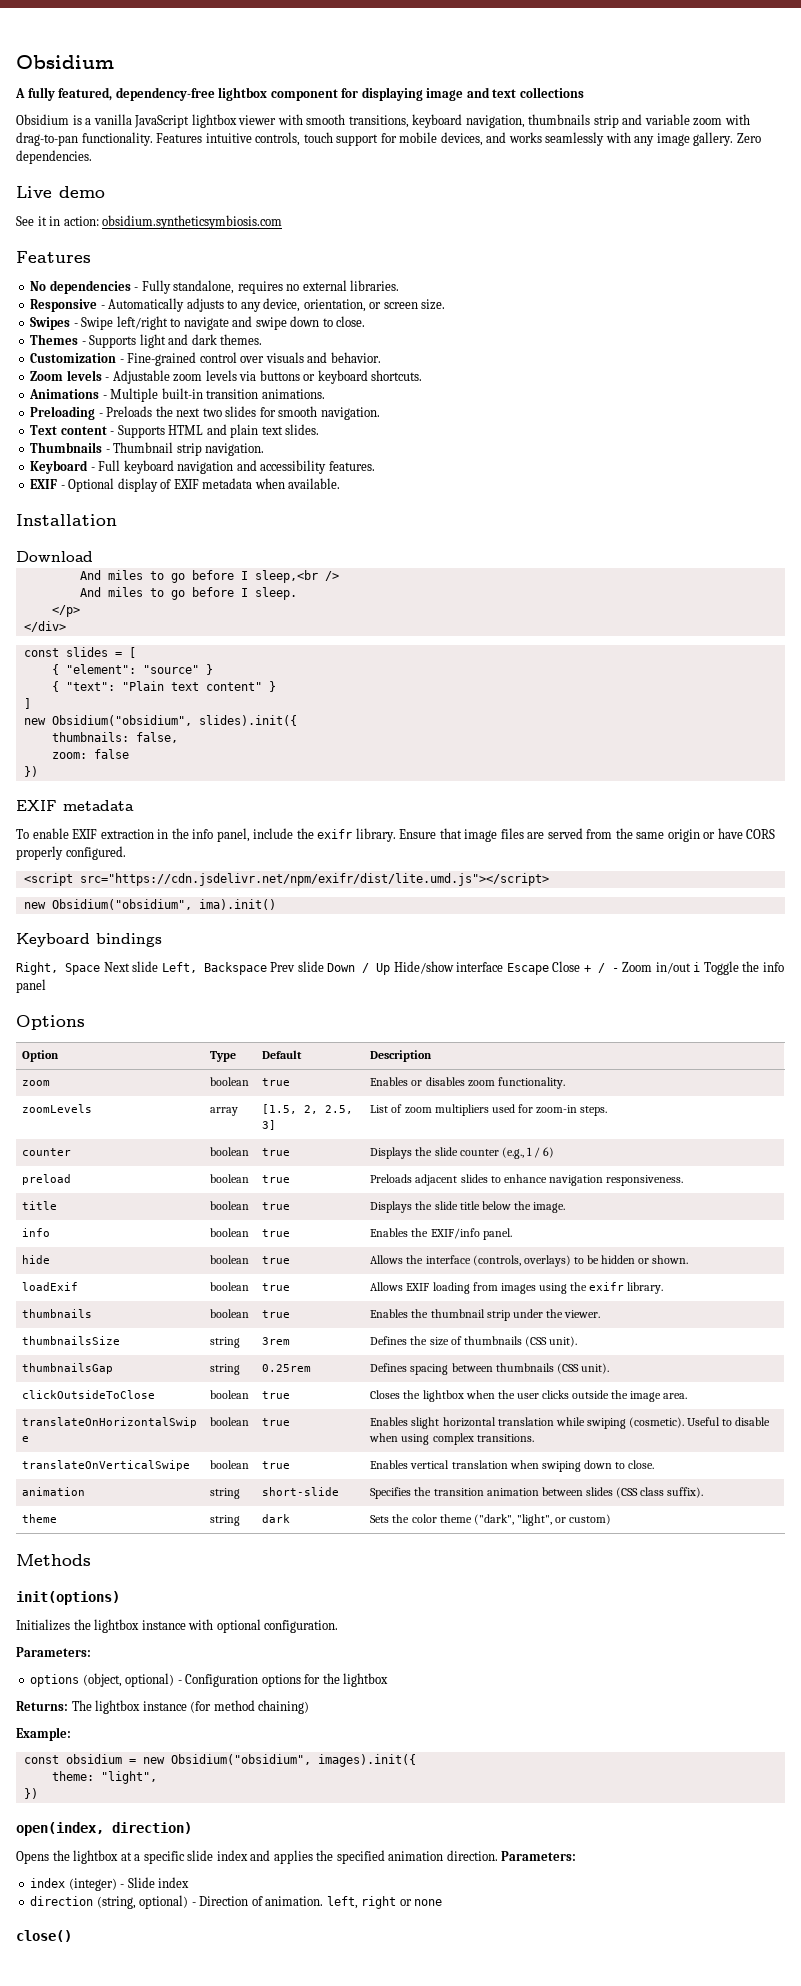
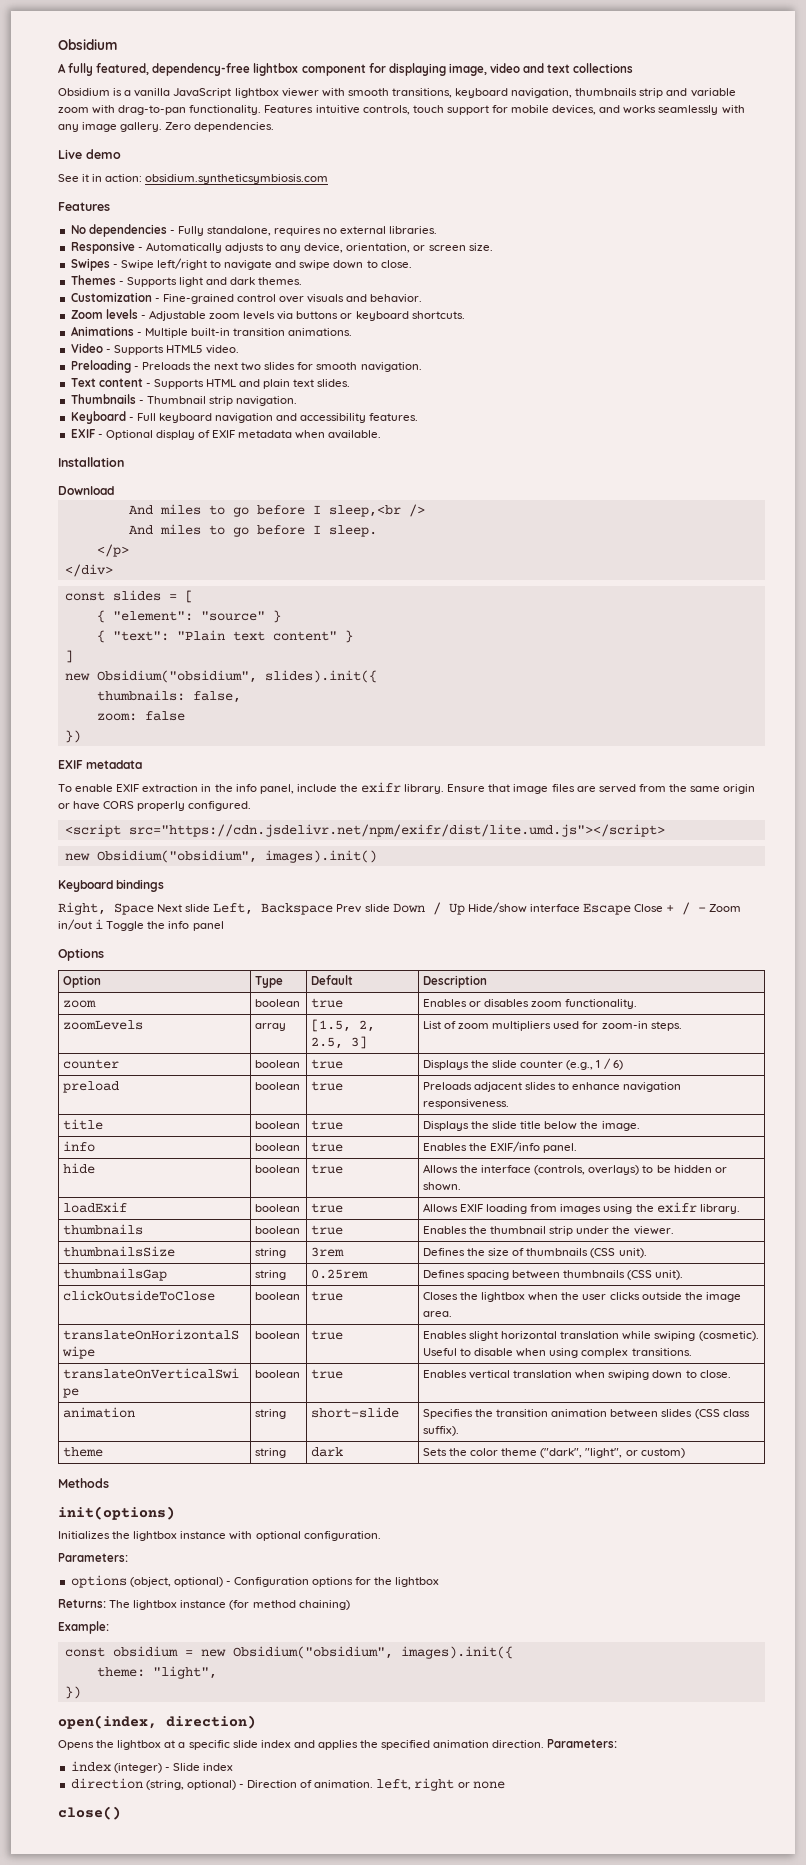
[426,88,464,101] image -> [448,63,520,76] image, video
(325, 394) none -> [70,343,240,355] // Video - Supports HTML5 video.
[198,899,276,910] ima).init() -> [264,850,377,863] images).init()

